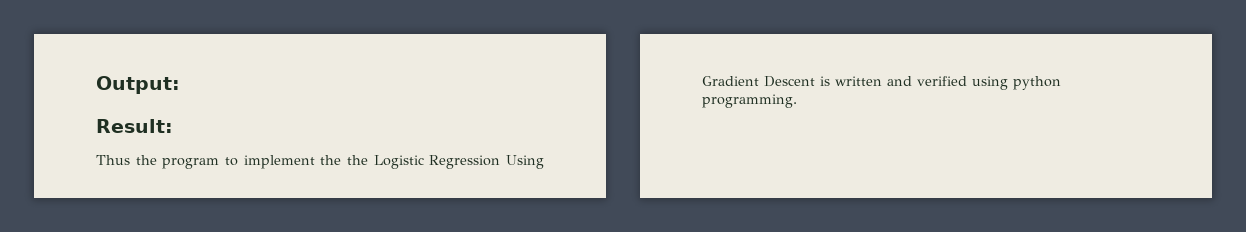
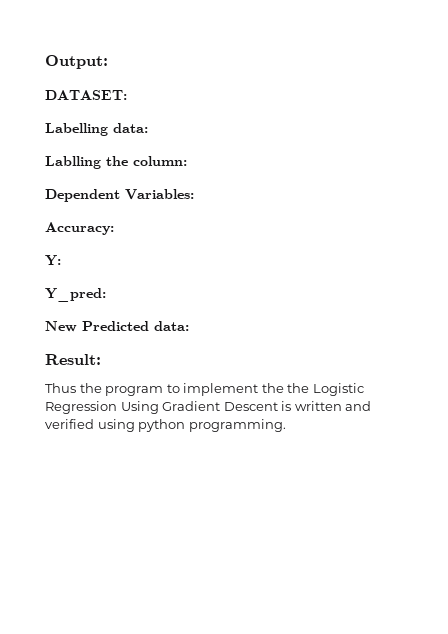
(180, 85) none -> [45,90,127,100] [45,123,148,136] [45,156,187,169] [45,189,194,202] [45,222,114,235] [45,255,61,266] [45,288,106,302] [45,321,189,332] // DATASET: // Labelling data: // Lablling the column: // Dependent Variables: // Accuracy: // Y: // Y_pred: // New Predicted data:

